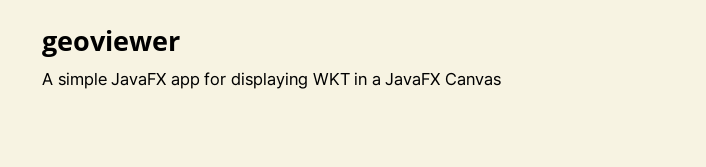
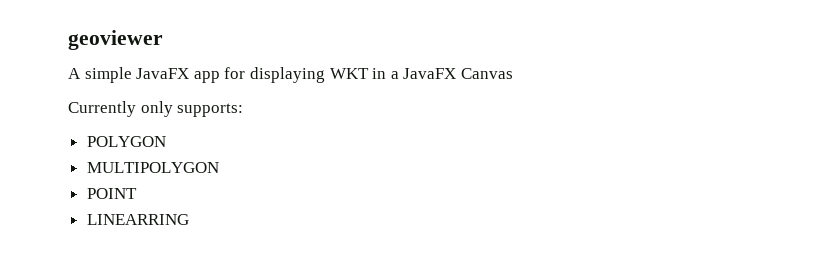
(501, 79) none -> [68,101,244,117] [86,136,166,147] [86,162,219,173] [86,188,137,199] [86,214,189,225] // Currently only supports: // POLYGON // MULTIPOLYGON // POINT // LINEARRING

